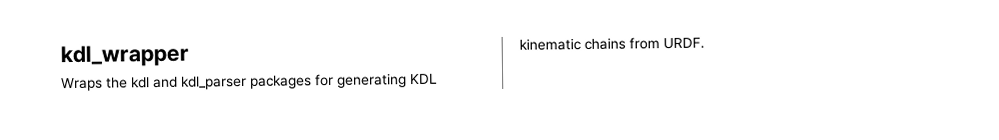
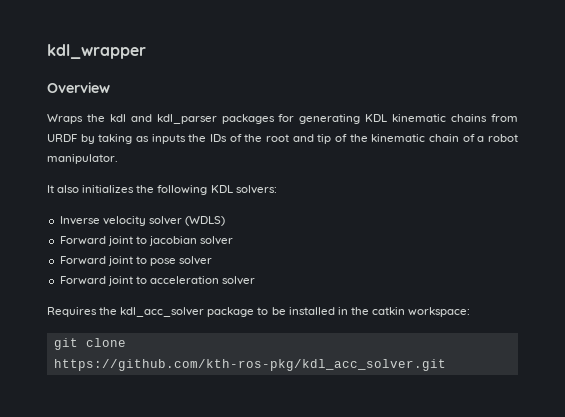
(189, 56) none -> [47,82,110,93] // Overview
[663,37,705,50] URDF. -> [47,134,519,144] [47,154,118,164] [47,185,277,195] [59,216,225,226] [59,236,234,246] [59,256,213,266] [59,276,256,286] [47,307,471,317] [53,338,126,350] [53,359,446,371] URDF by taking as inputs the IDs of the root and tip of the kinematic chain of a robot manipulator. // It also initializes the following KDL solvers: // Inverse velocity solver (WDLS) // Forward joint to jacobian solver // Forward joint to pose solver // Forward joint to acceleration solver // Requires the kdl_acc_solver package to be installed in the catkin workspace: // git clone https://github.com/kth-ros-pkg/kdl_acc_solver.git

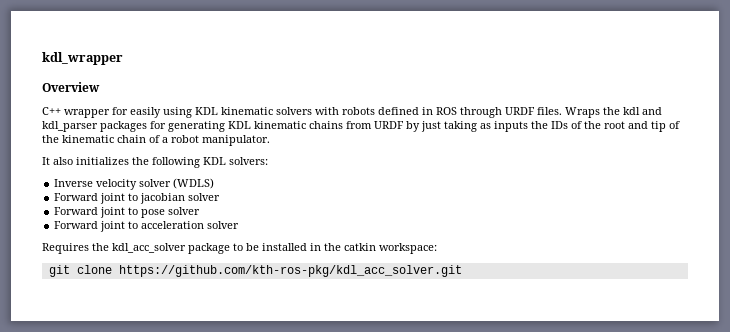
(110, 87) none -> [42,107,562,118] C++ wrapper for easily using KDL kinematic solvers with robots defined in ROS through URDF files.
(95, 139) none -> [421,121,441,132] just

